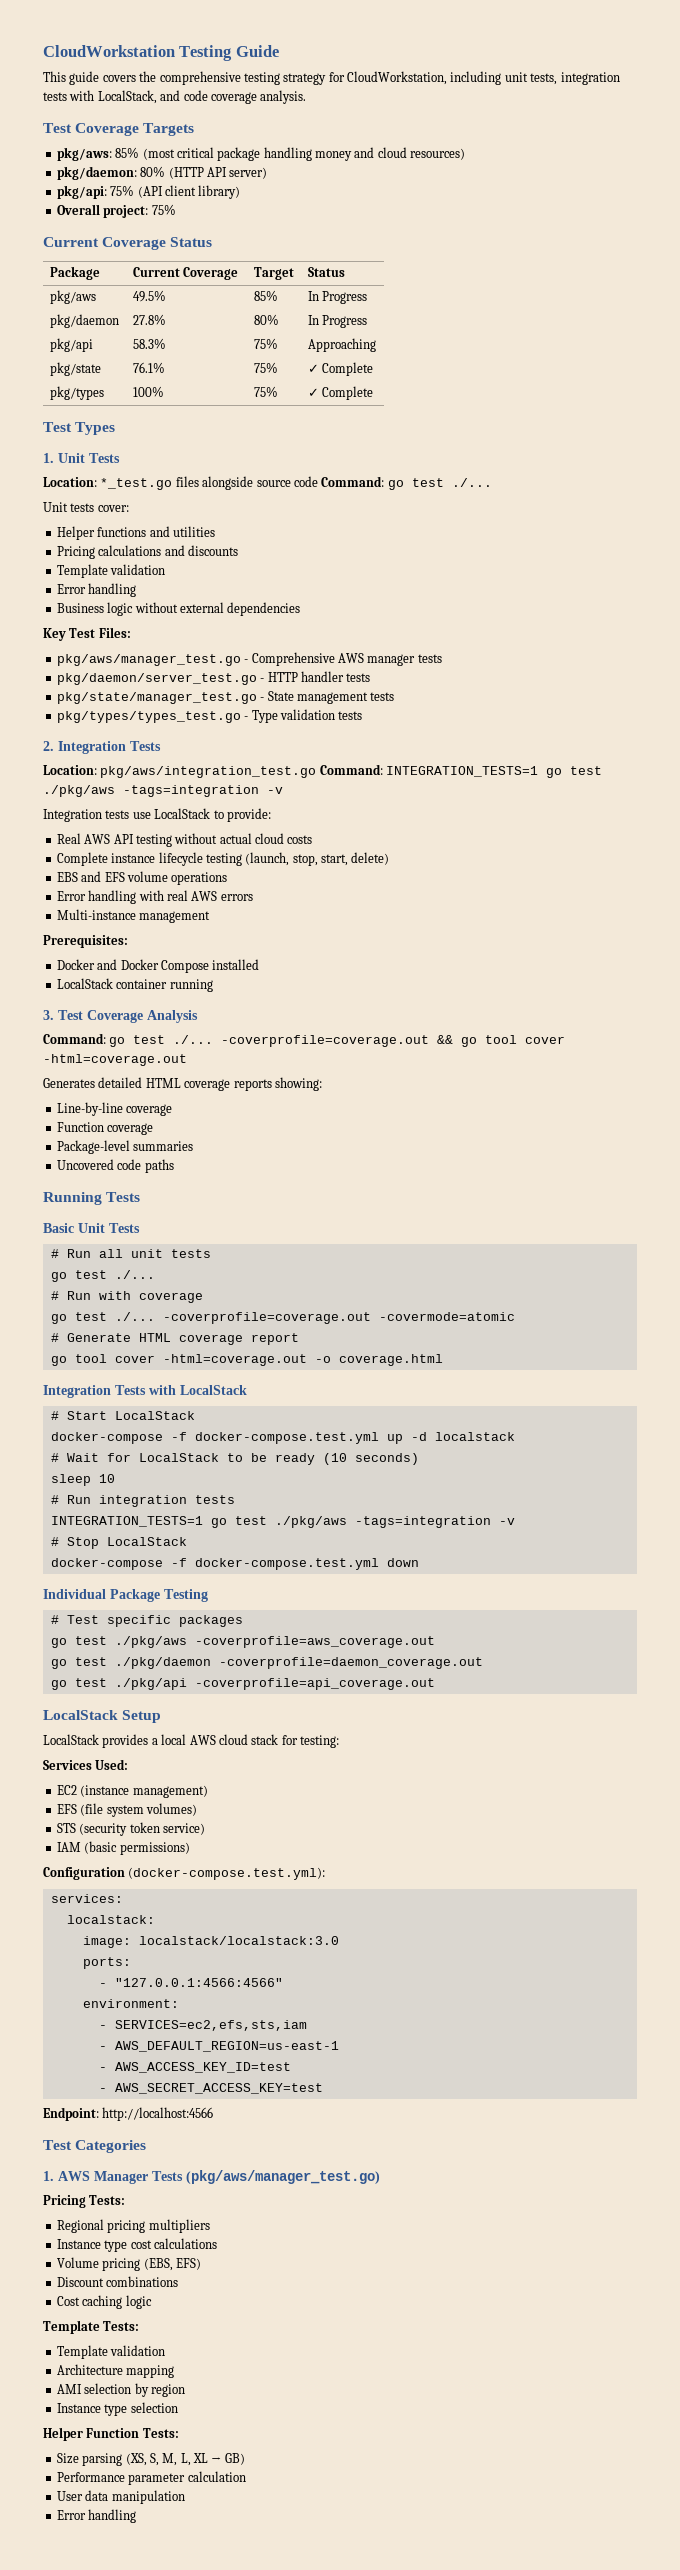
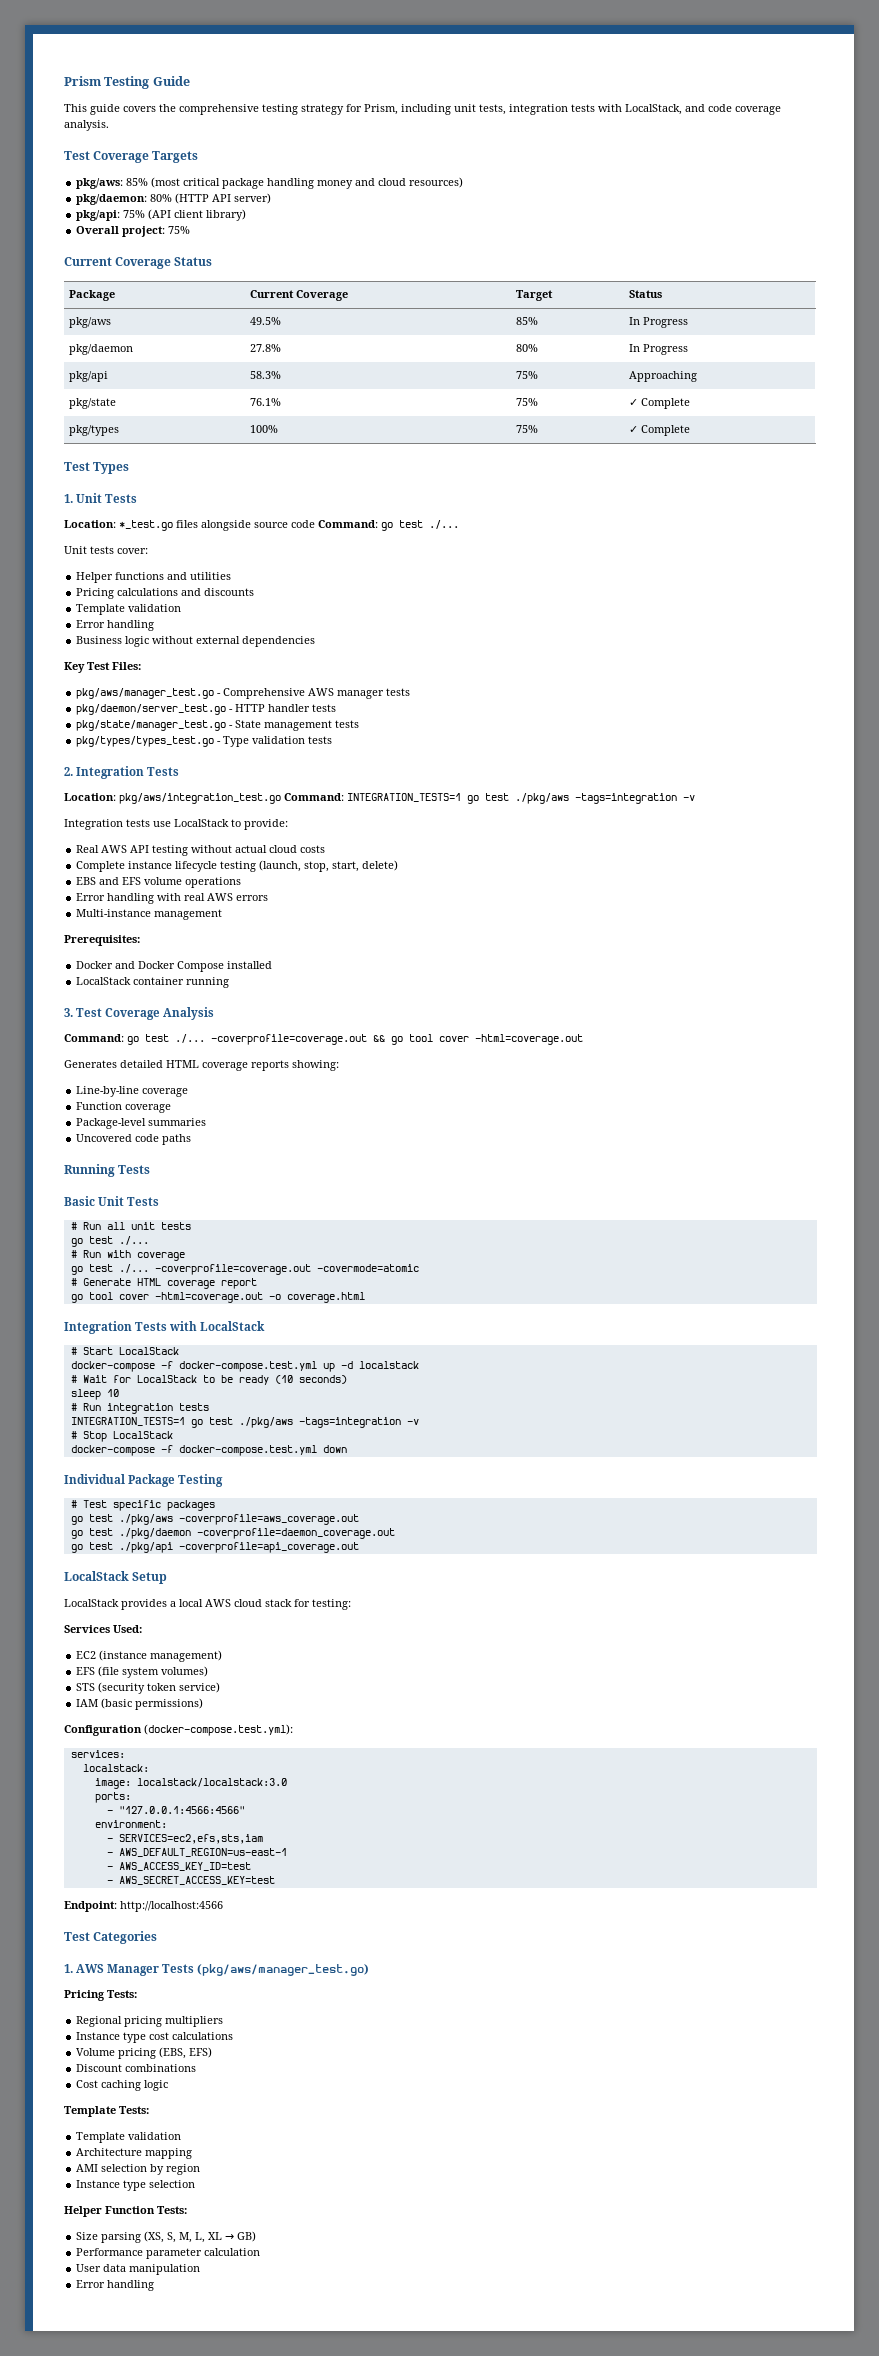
[43,45,175,57] CloudWorkstation -> [64,76,101,86] Prism
[347,71,447,85] CloudWorkstation, -> [364,104,398,115] Prism,

